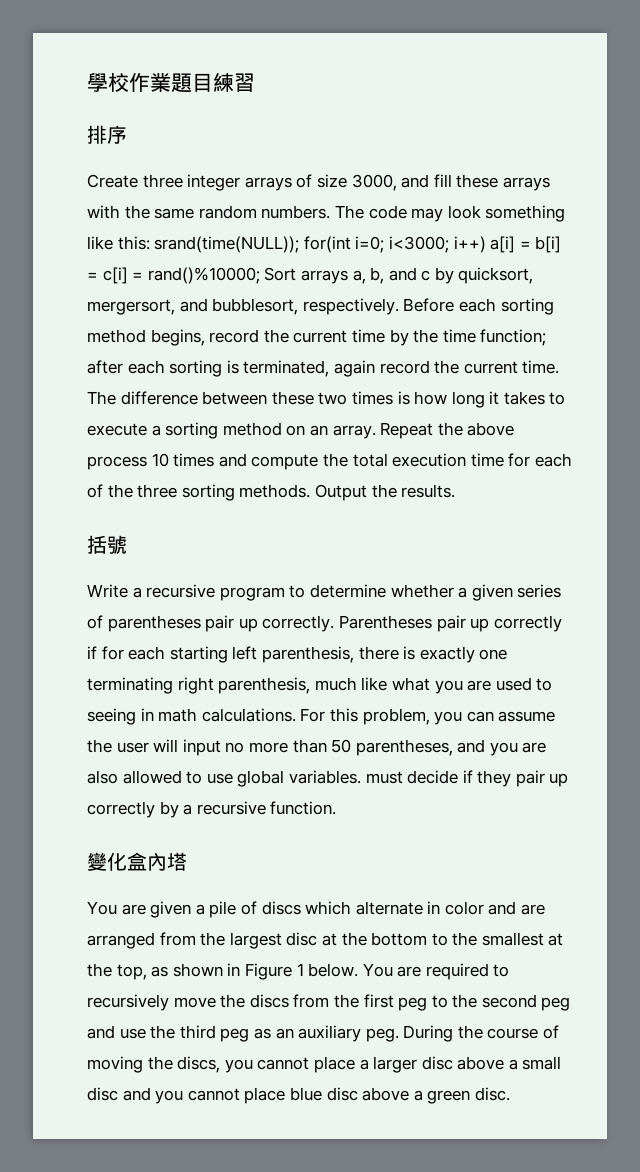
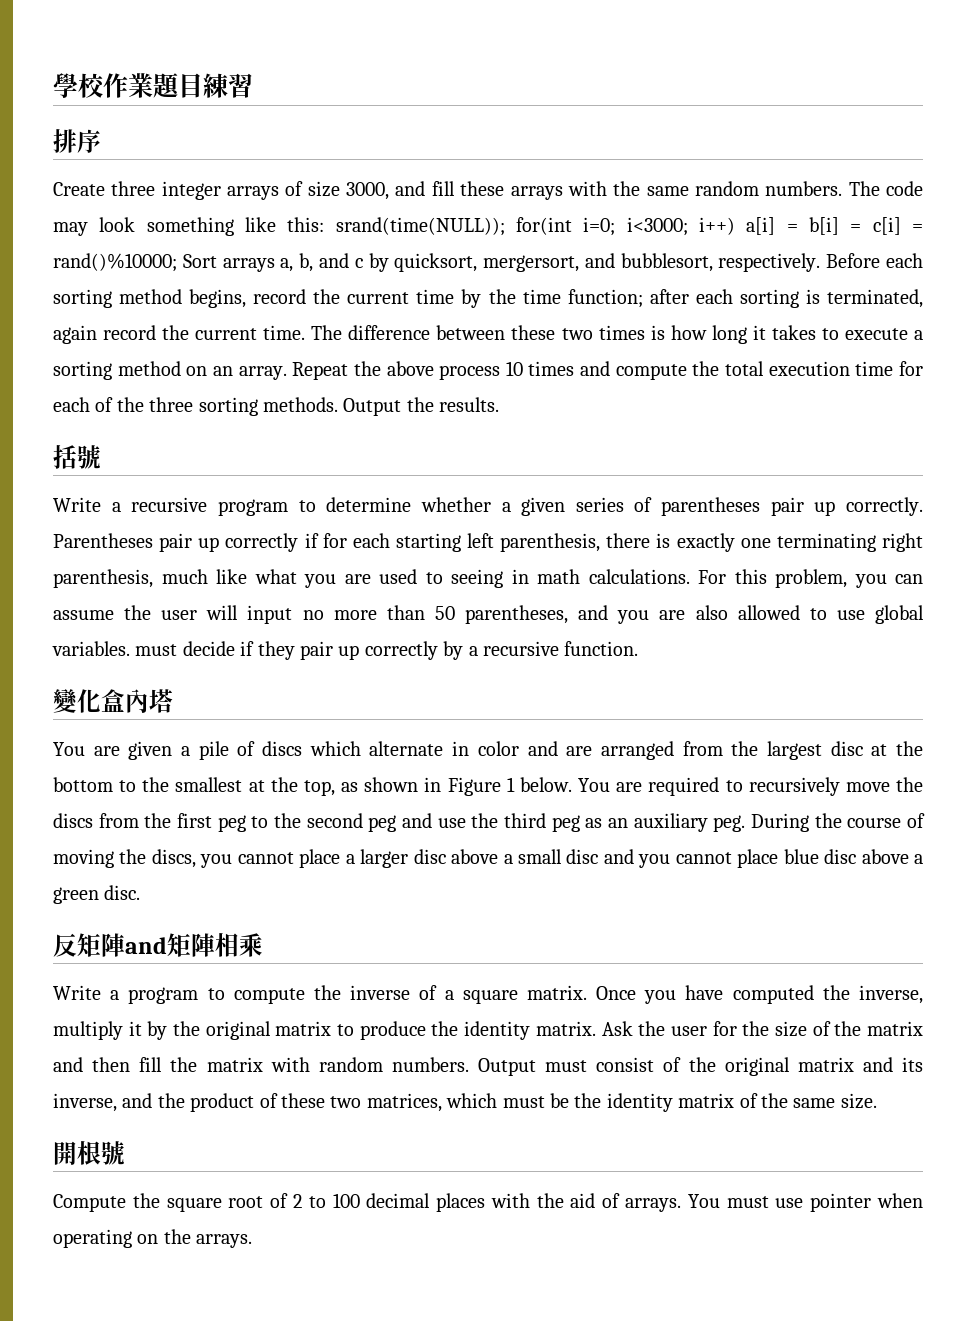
(510, 1094) none -> [53,933,263,957] [53,985,923,1004] [53,1021,924,1040] [53,1057,923,1076] [53,1093,877,1112] [53,1141,125,1165] [53,1193,923,1212] [53,1229,253,1248] // 反矩陣and矩陣相乘 // Write a program to compute the inverse of a square matrix. Once you have computed the inverse, multiply it by the original matrix to produce the identity matrix. Ask the user for the size of the matrix and then fill the matrix with random numbers. Output must consist of the original matrix and its inverse, and the product of these two matrices, which must be the identity matrix of the same size. // 開根號 // Compute the square root of 2 to 100 decimal places with the aid of arrays. You must use pointer when operating on the arrays.

